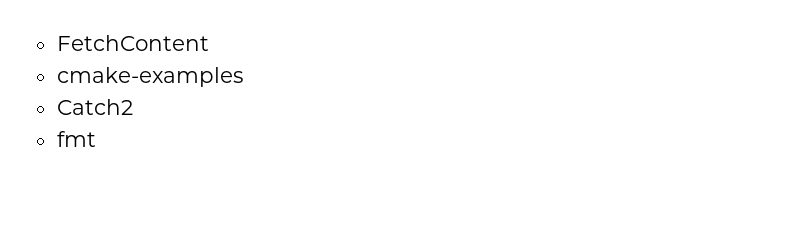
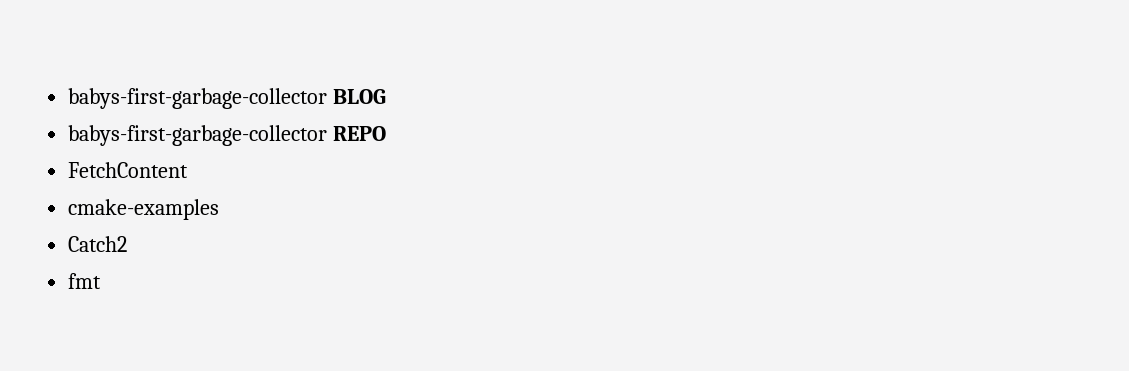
(56, 43) none -> [68,88,387,109] [68,125,387,146] babys-first-garbage-collector BLOG // babys-first-garbage-collector REPO //

